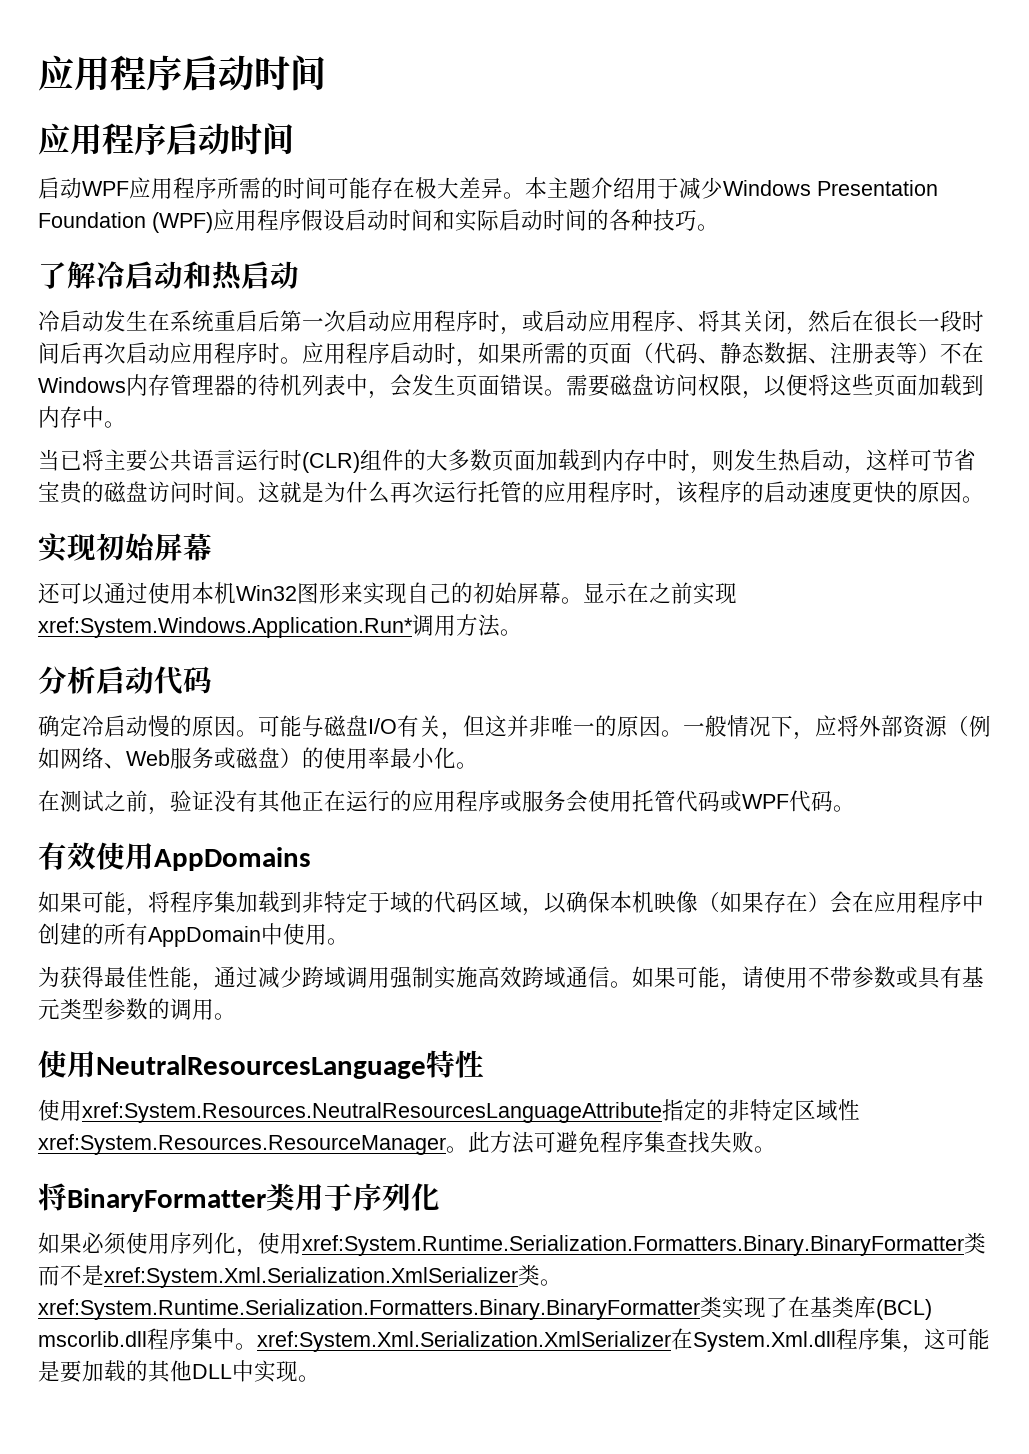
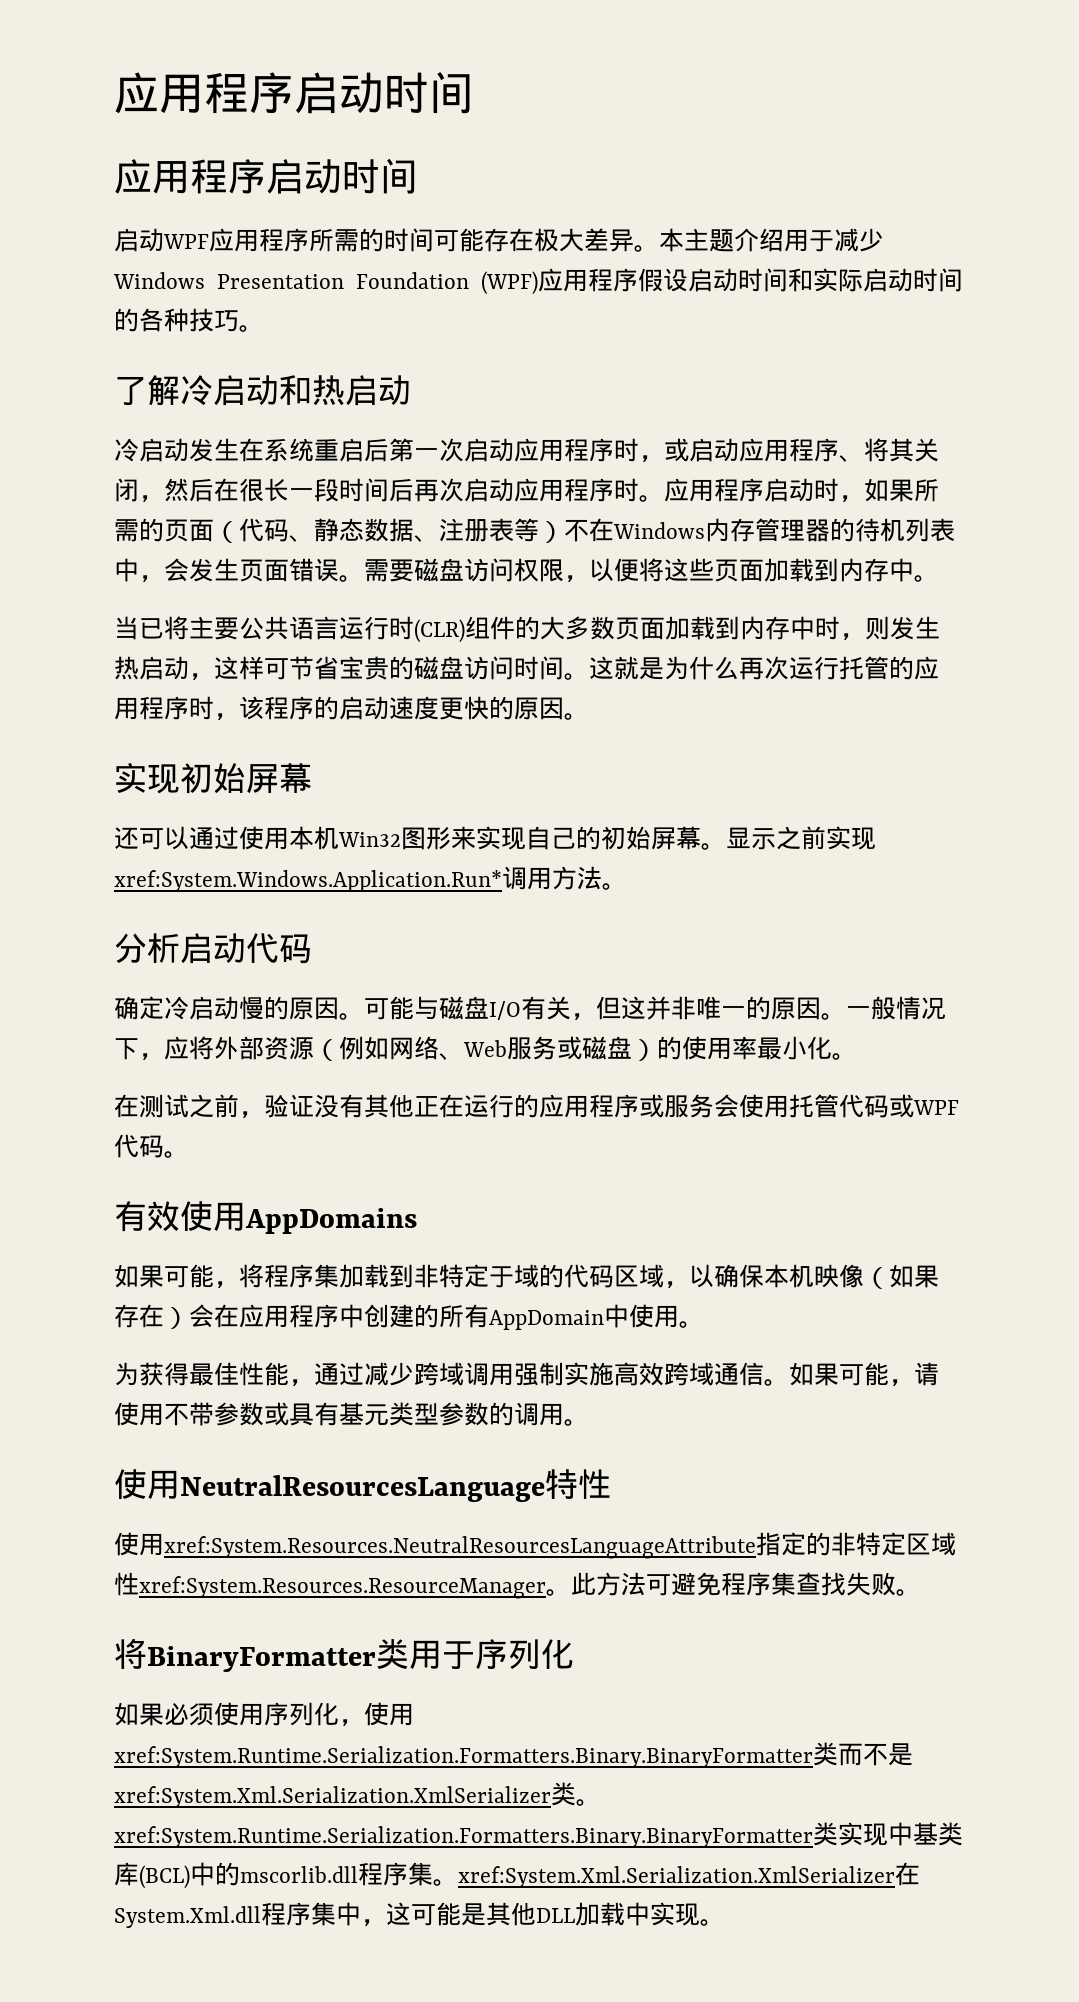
[627,582,649,604] 在 -> (776, 839) none
[766,1296,810,1318] 了在 -> [888,1822,913,1846] 中
(932, 1309) none -> [190,1862,240,1886] 中的
[213,1328,235,1350] 中 -> (433, 1874) none
(902, 1339) none -> [336,1902,361,1926] 中
[60,1360,148,1383] 要加载的 -> (486, 1914) none
(232, 1371) none -> [575,1902,625,1926] 加载

